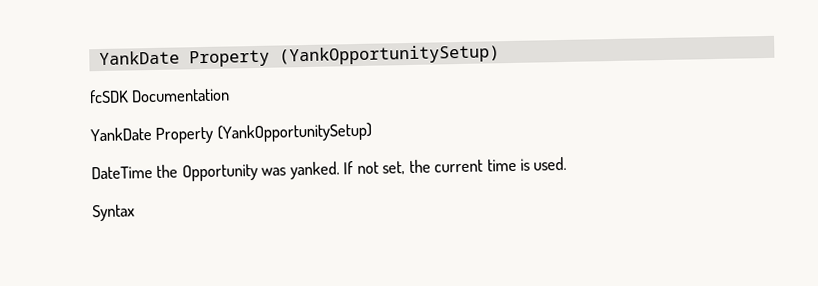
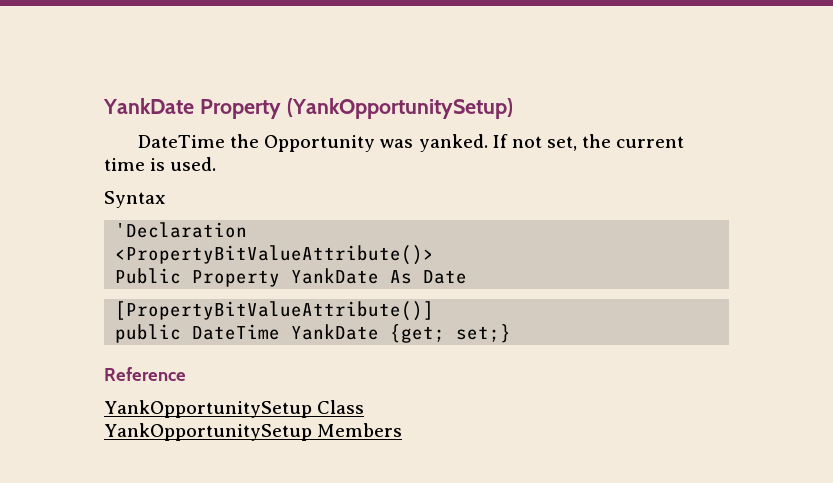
[98,44,500,68] [89,88,231,104] [90,122,372,144] YankDate Property (YankOpportunitySetup) // fcSDK Documentation // YankDate Property (YankOpportunitySetup) -> [103,98,513,119] YankDate Property (YankOpportunitySetup)
(135, 213) none -> [115,222,248,238] [115,245,435,265] [115,268,468,287] [115,301,435,321] [115,324,512,343] [104,367,186,381] [104,400,365,418] [104,423,403,441] // 'Declaration // <PropertyBitValueAttribute()> // Public Property YankDate As Date // [PropertyBitValueAttribute()] // public DateTime YankDate {get; set;} // Reference // YankOpportunitySetup Class // YankOpportunitySetup Members

